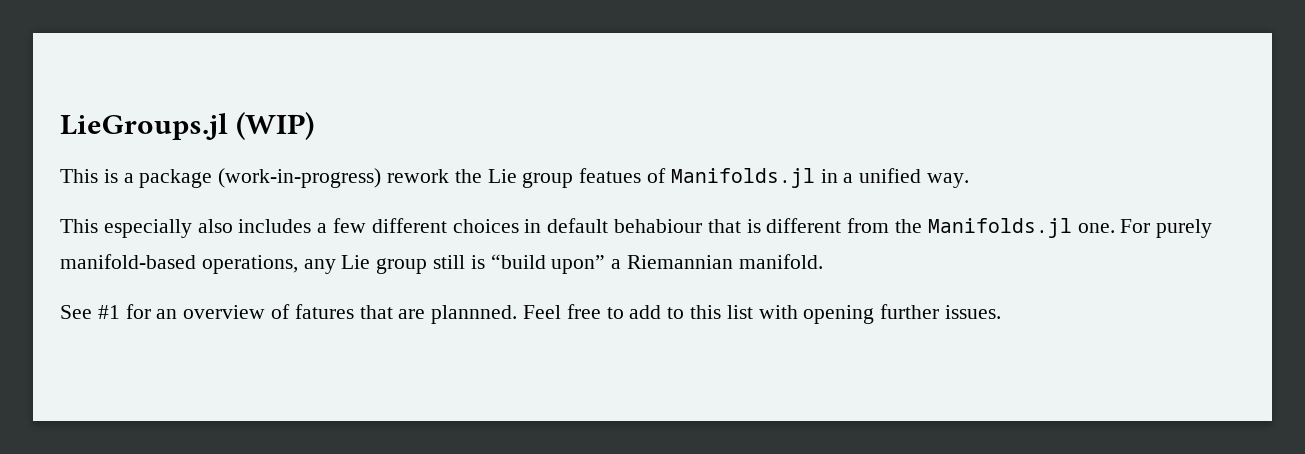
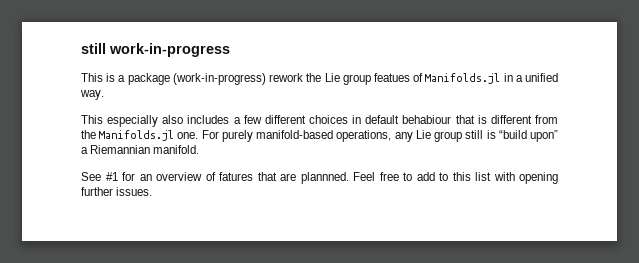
[60,112,315,140] LieGroups.jl (WIP) -> [81,43,230,57] still work-in-progress

